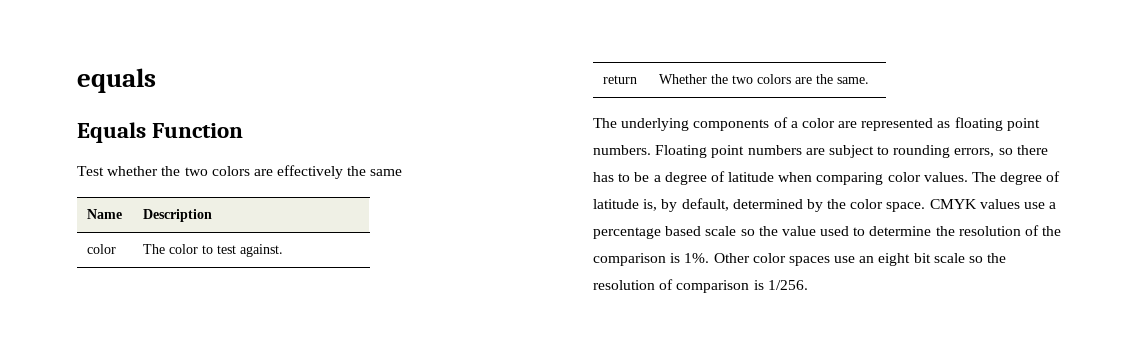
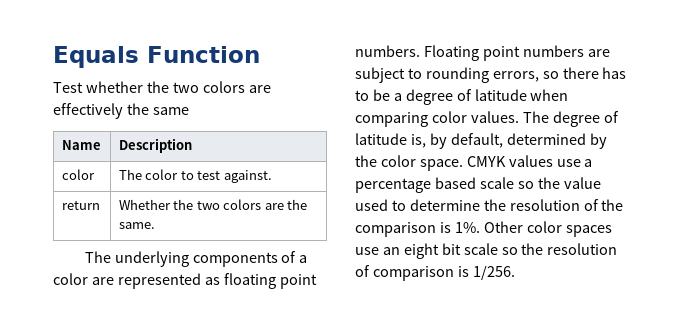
[77,68,156,93] equals // -> (53, 57) none

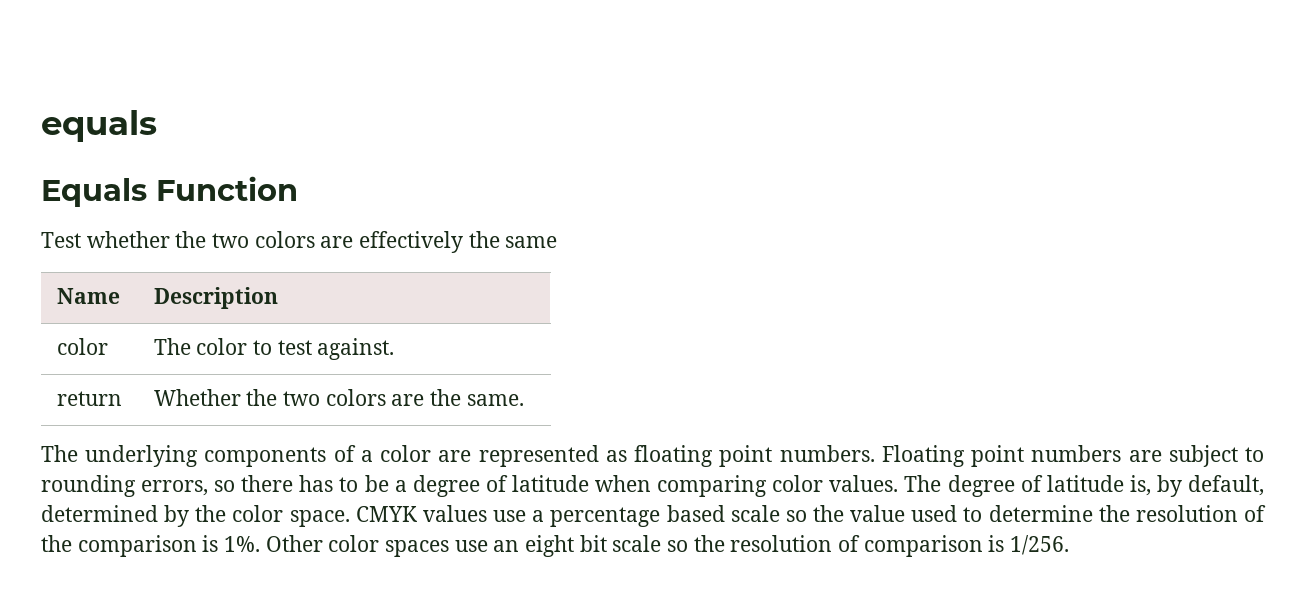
(53, 57) none -> [41,110,157,142] equals //

